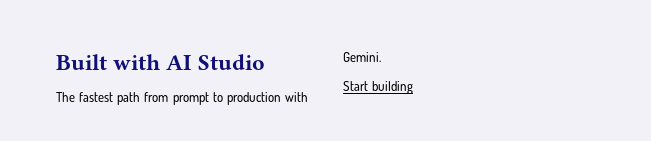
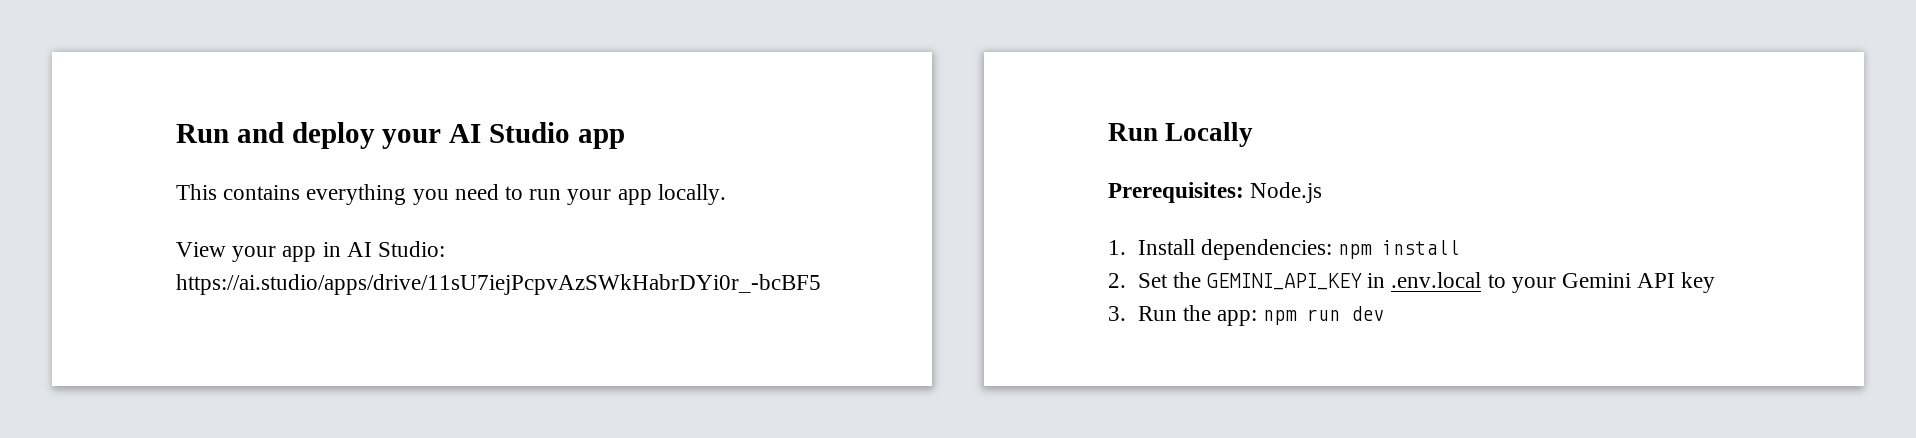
[56,54,265,70] [56,92,308,105] [343,52,381,62] [343,81,413,94] Built with AI Studio // The fastest path from prompt to production with Gemini. // Start building -> [176,122,625,149] [176,184,726,205] [176,241,446,262] [176,274,821,295] [1108,122,1254,147] [1108,182,1323,203] [1108,239,1459,260] [1108,272,1716,293] [1108,305,1385,326] Run and deploy your AI Studio app // This contains everything you need to run your app locally. // View your app in AI Studio: https://ai.studio/apps/drive/11sU7iejPcpvAzSWkHabrDYi0r_-bcBF5 // Run Locally // Prerequisites: Node.js // 1. Install dependencies: npm install // 2. Set the GEMINI_API_KEY in .env.local to your Gemini API key // 3. Run the app: npm run dev

